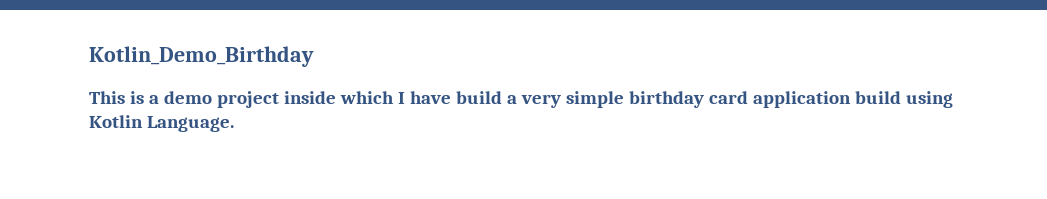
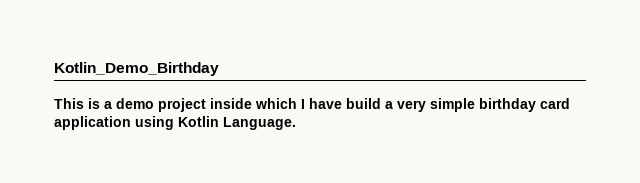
[854,91,901,104] build -> (131, 123) none

